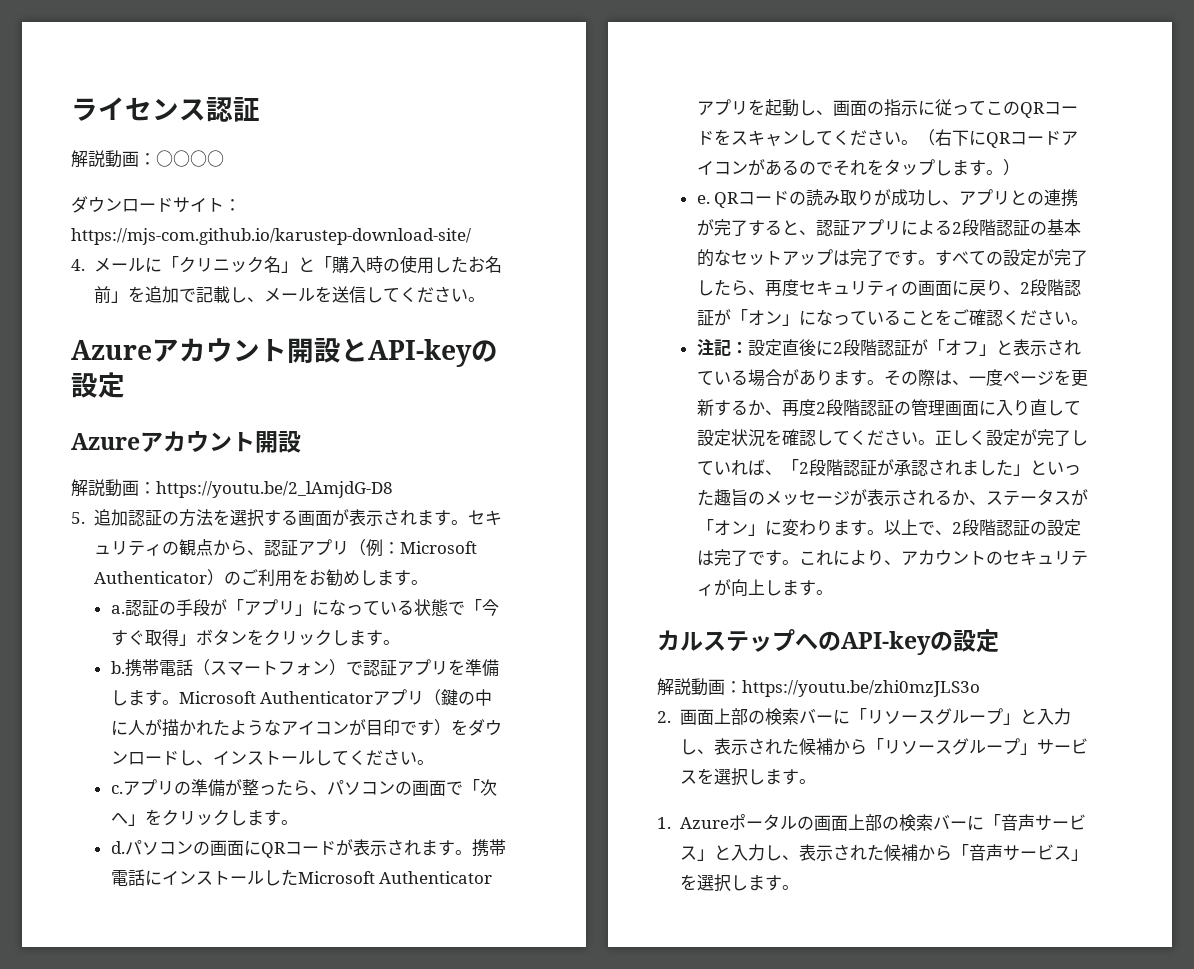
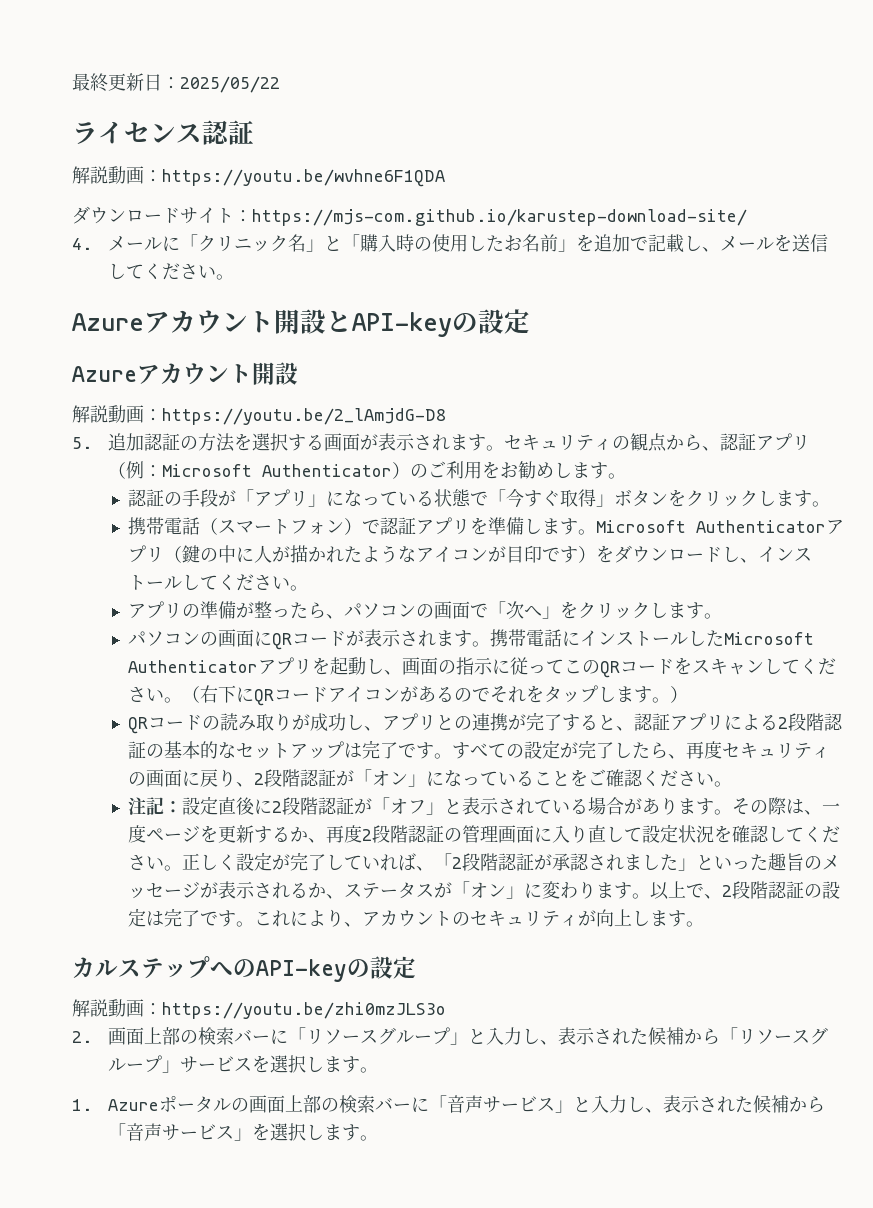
(71, 109) none -> [72,73,280,93] 最終更新日：2025/05/22 //
[156,150,224,167] ○○○○ -> [162,169,445,187] https://youtu.be/wvhne6F1QDA
[110,605,125,614] a. -> (626, 476) none
[110,661,125,674] b. -> (830, 504) none
[110,785,123,794] c. -> (308, 588) none
[110,841,125,854] d. -> (722, 616) none
[696,195,710,204] e. -> (688, 694) none

